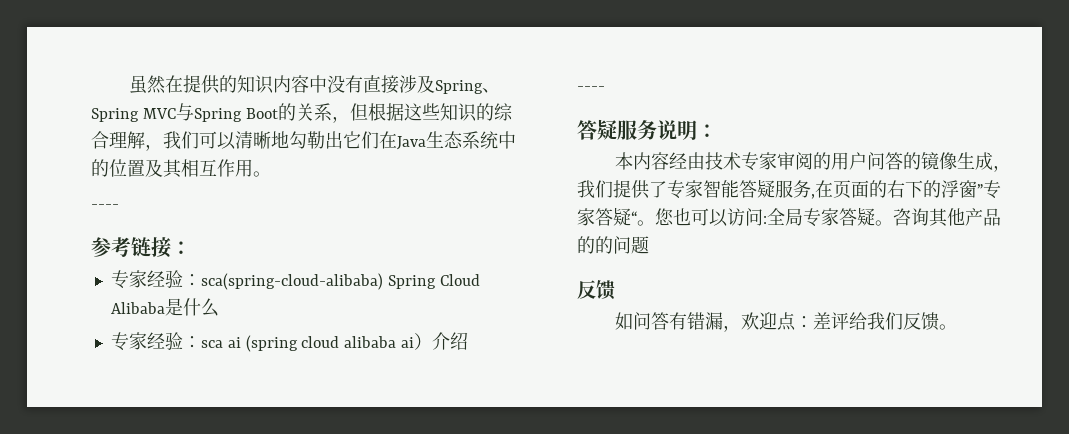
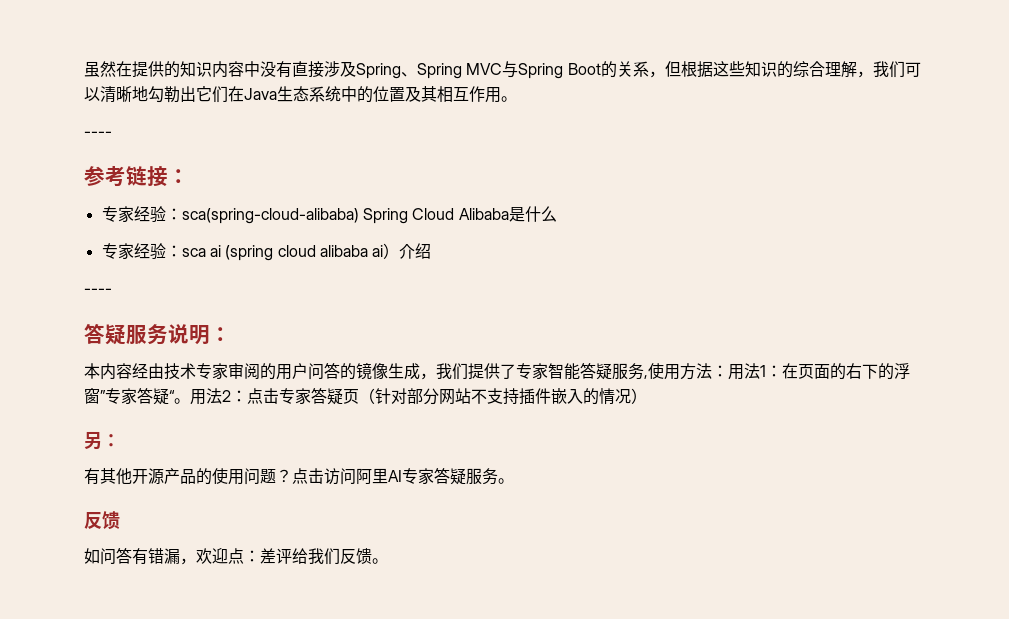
(815, 196) none -> [648,363,782,380] 使用方法：用法1：
[655,207,1001,227] [577,236,649,254] 您也可以访问:全局专家答疑。咨询其他产品的的问题 -> [190,388,647,405] [84,431,120,450] [84,468,514,485] 用法2：点击专家答疑页（针对部分网站不支持插件嵌入的情况） // 另： // 有其他开源产品的使用问题？点击访问阿里AI专家答疑服务。

